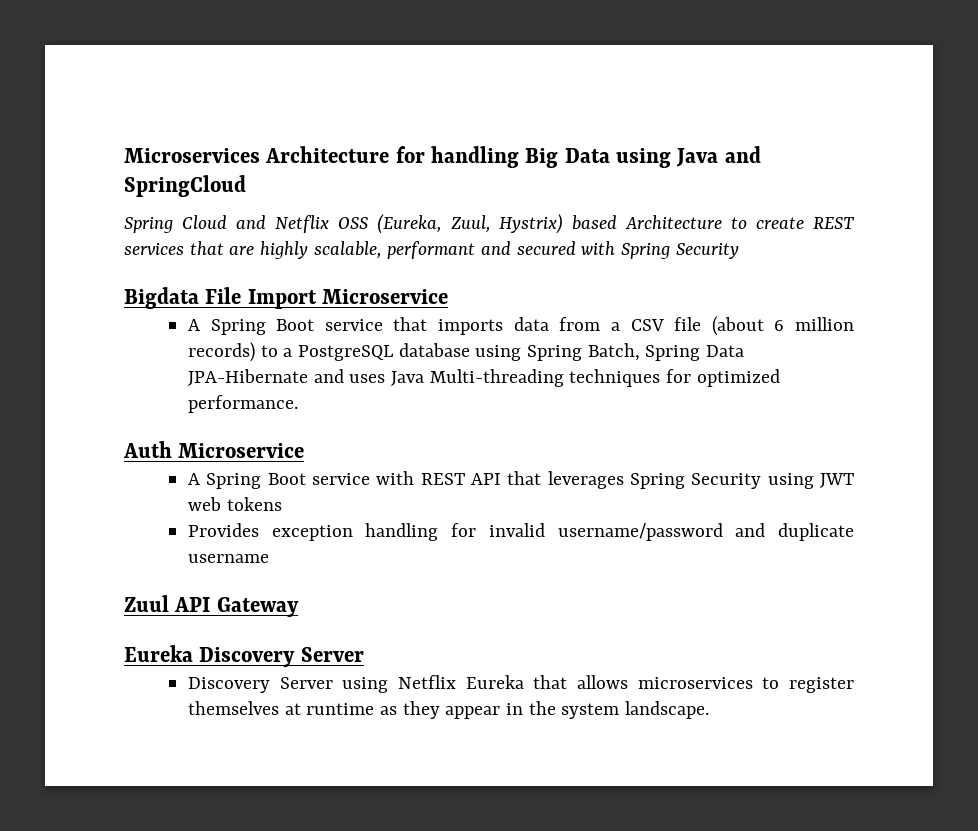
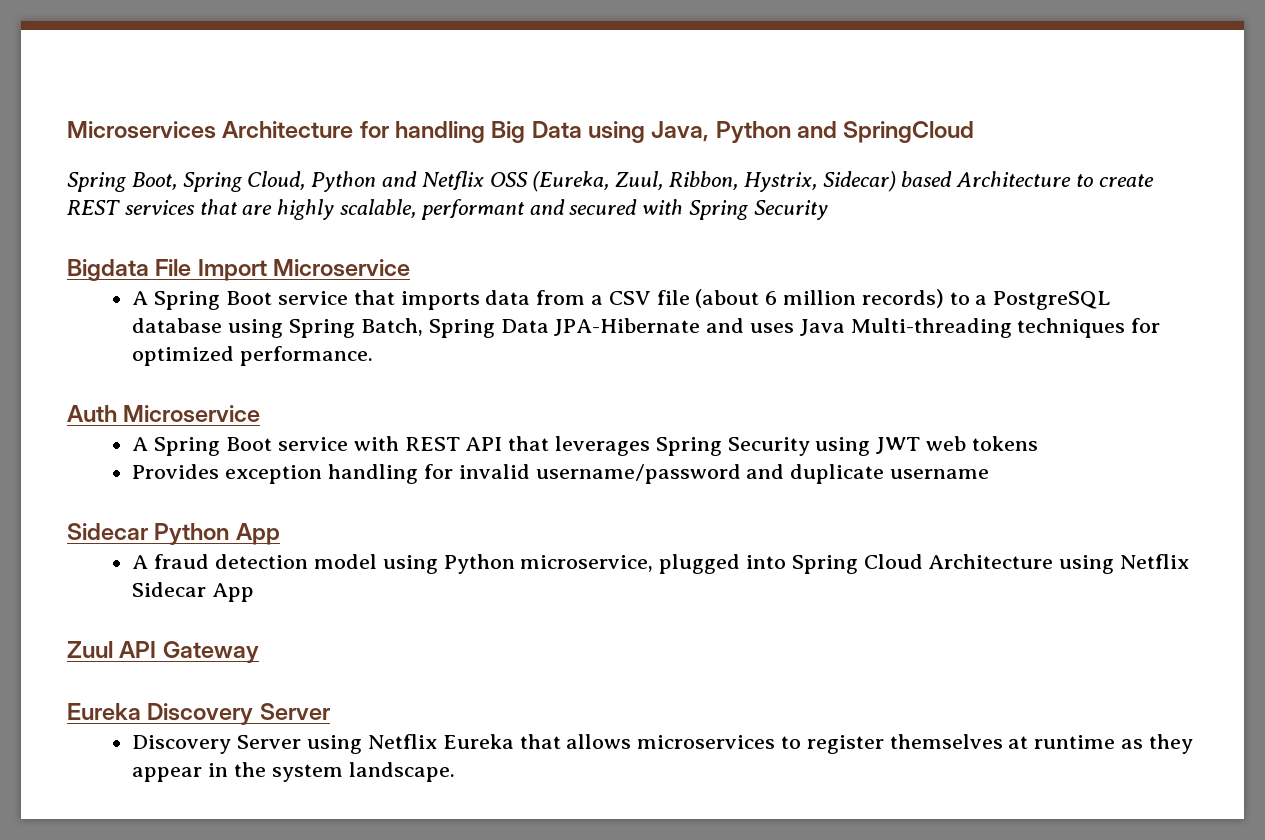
[676,148,719,167] Java -> [651,121,791,143] Java, Python
[181,215,227,229] Cloud -> [131,171,377,192] Boot, Spring Cloud, Python
[499,214,564,234] Hystrix) -> [669,171,896,192] Ribbon, Hystrix, Sidecar)
(270, 558) none -> [67,523,280,545] [132,554,1189,574] [132,582,255,602] // Sidecar Python App // A fraud detection model using Python microservice, plugged into Spring Cloud Architecture using Netflix Sidecar App

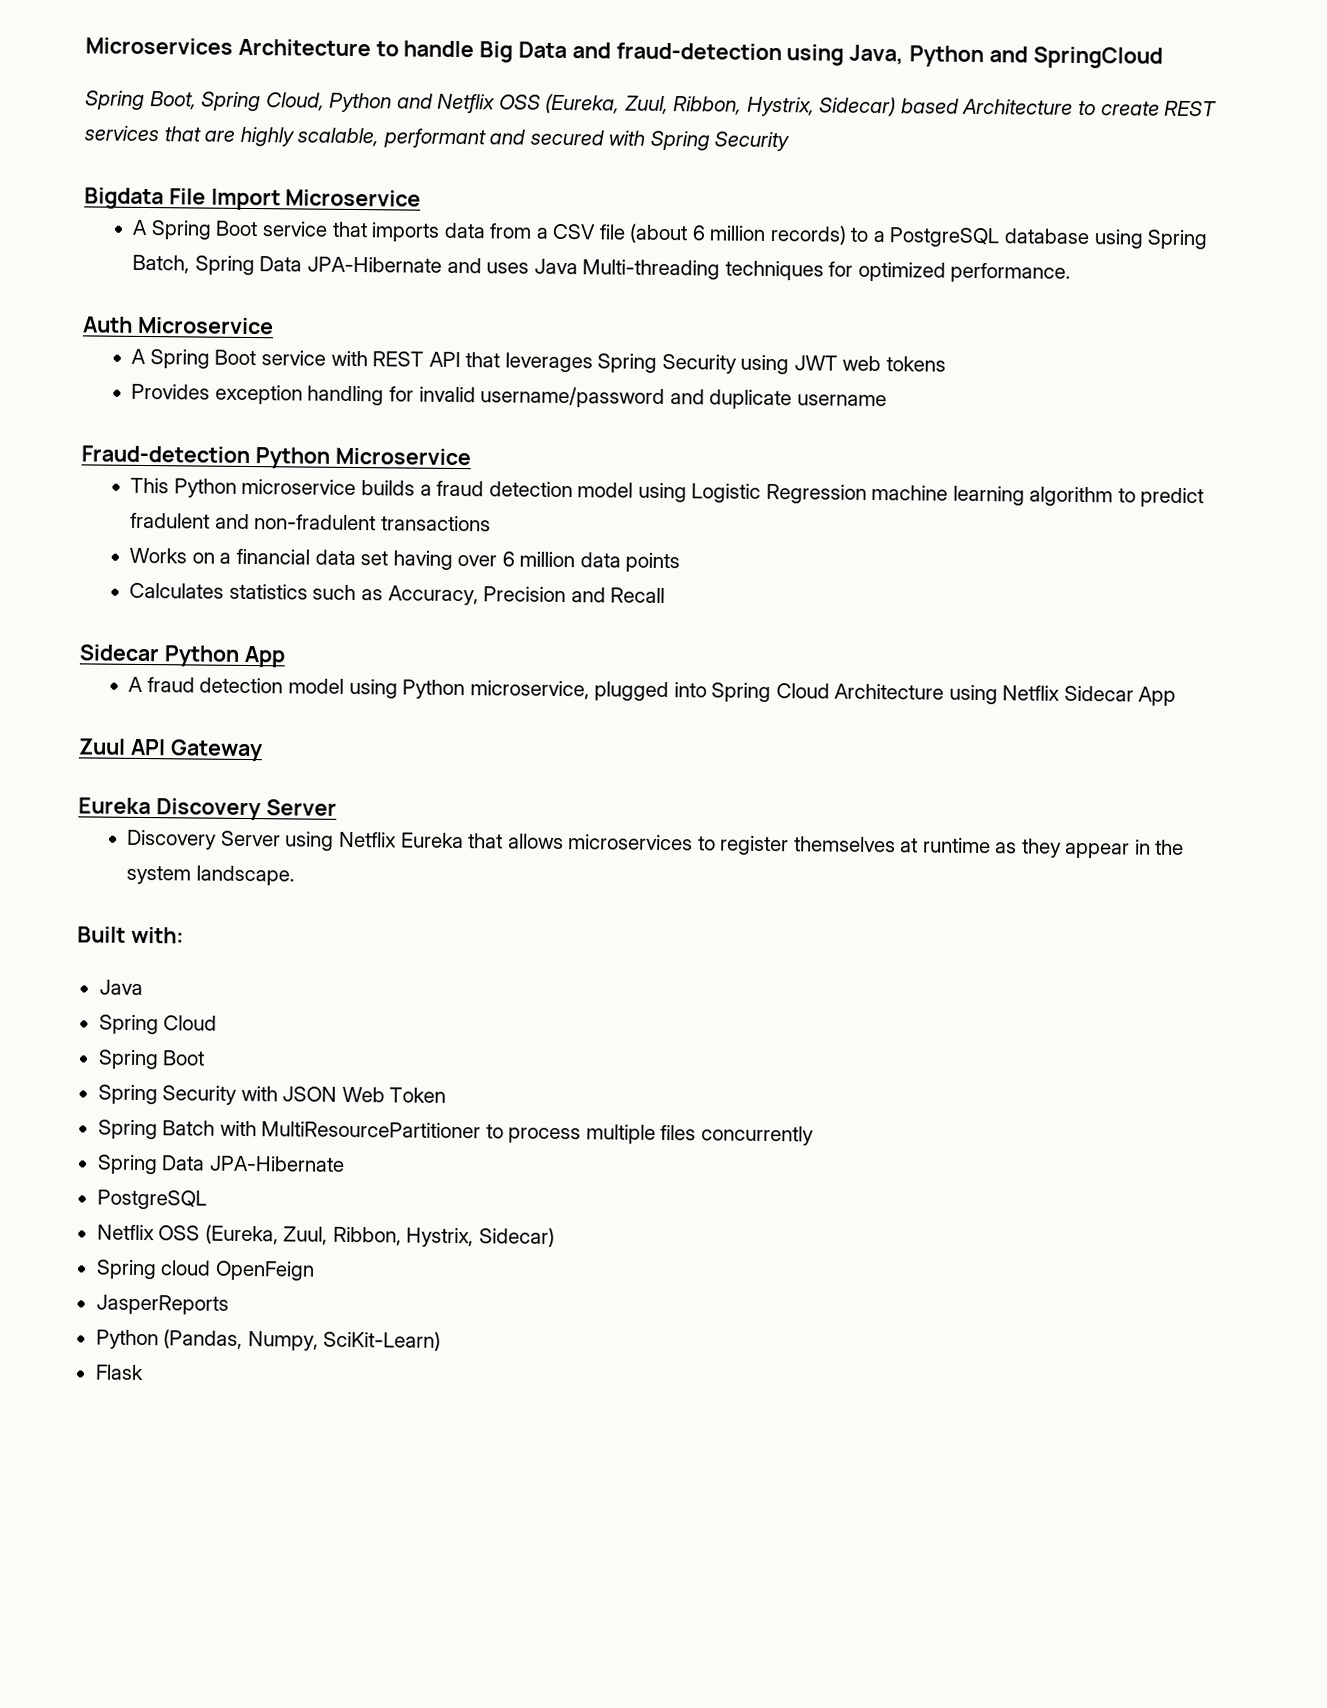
[359,121,582,143] for handling Big Data -> [375,40,782,63] to handle Big Data and fraud-detection
(989, 474) none -> [81,445,471,469] [130,477,1205,508] [130,512,491,532] [129,547,681,573] [129,582,666,606] // Fraud-detection Python Microservice // This Python microservice builds a fraud detection model using Logistic Regression machine learning algorithm to predict fradulent and non-fradulent transactions // Works on a financial data set having over 6 million data points // Calculates statistics such as Accuracy, Precision and Recall
(455, 772) none -> [77,926,184,944] [98,979,143,996] [98,1014,218,1035] [97,1049,206,1070] [97,1084,447,1105] [97,1119,814,1146] [96,1154,345,1175] [96,1189,207,1210] [96,1224,555,1248] [95,1259,315,1281] [95,1294,229,1315] [95,1329,442,1351] [94,1364,144,1381] // Built with: // Java // Spring Cloud // Spring Boot // Spring Security with JSON Web Token // Spring Batch with MultiResourcePartitioner to process multiple files concurrently // Spring Data JPA-Hibernate // PostgreSQL // Netflix OSS (Eureka, Zuul, Ribbon, Hystrix, Sidecar) // Spring cloud OpenFeign // JasperReports // Python (Pandas, Numpy, SciKit-Learn) // Flask

